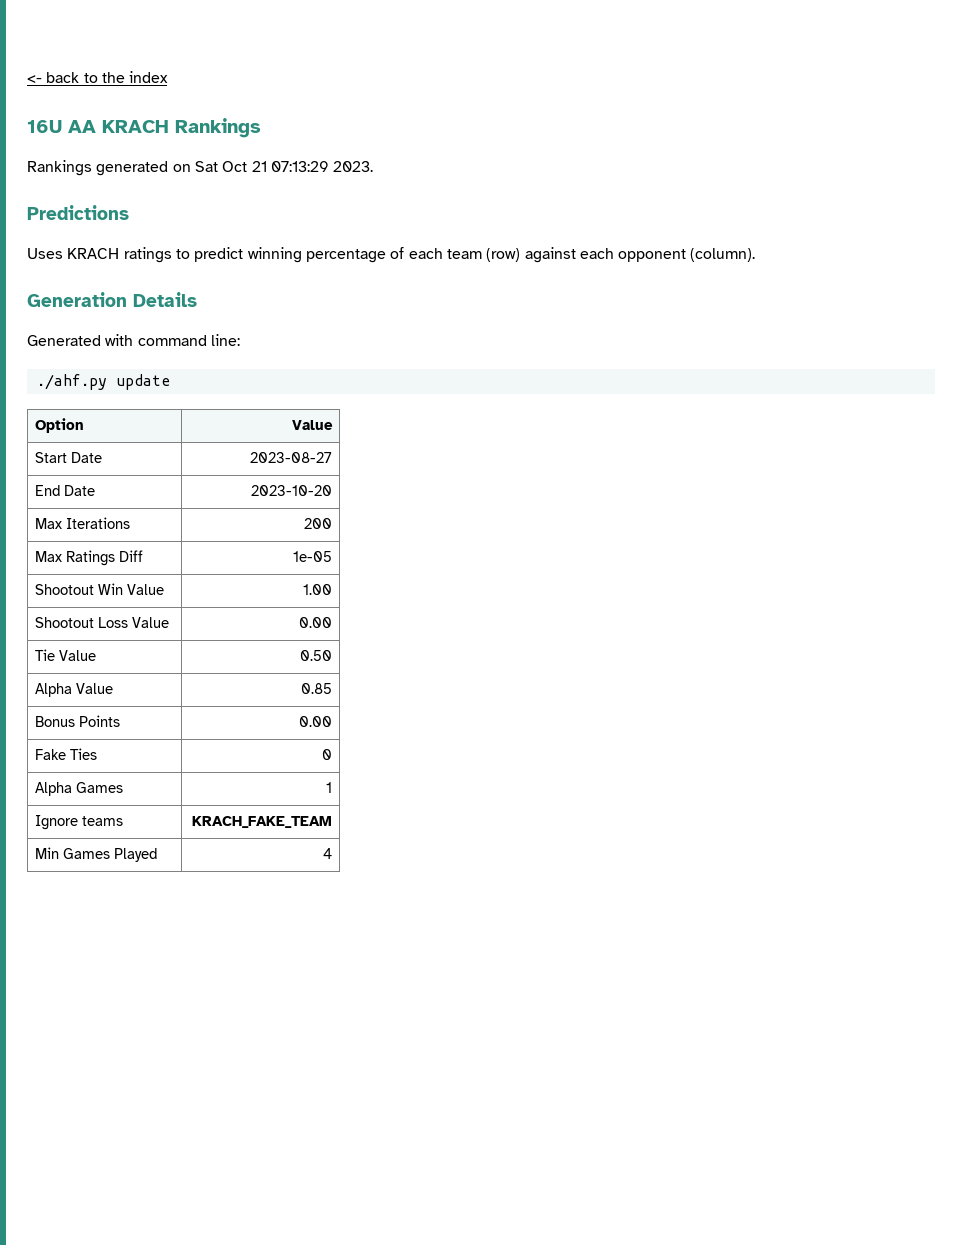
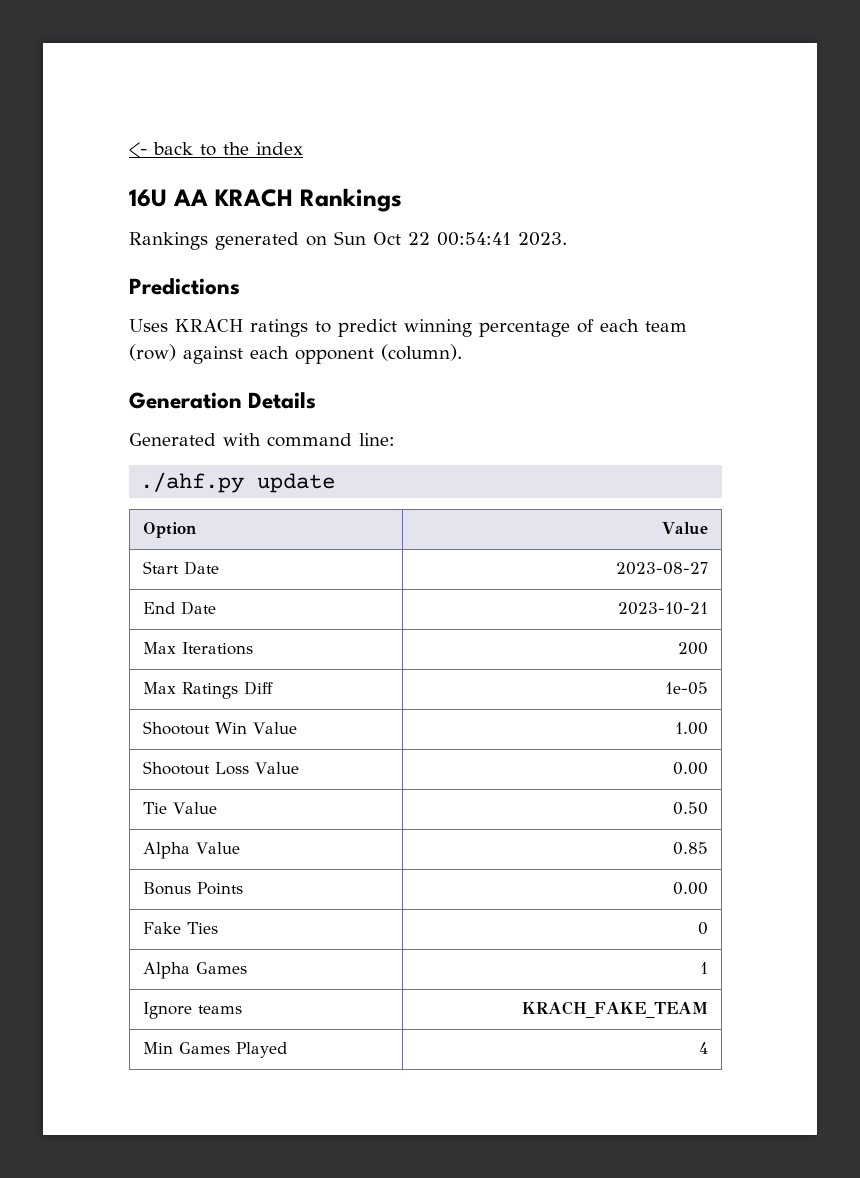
[194,161,329,172] Sat Oct 21 07:13:29 -> [334,231,511,246] Sun Oct 22 00:54:41
[250,485,332,496] 2023-10-20 -> [618,602,709,615] 2023-10-21

